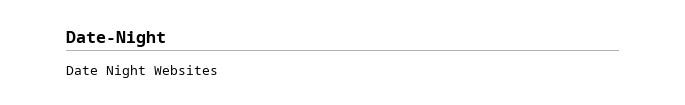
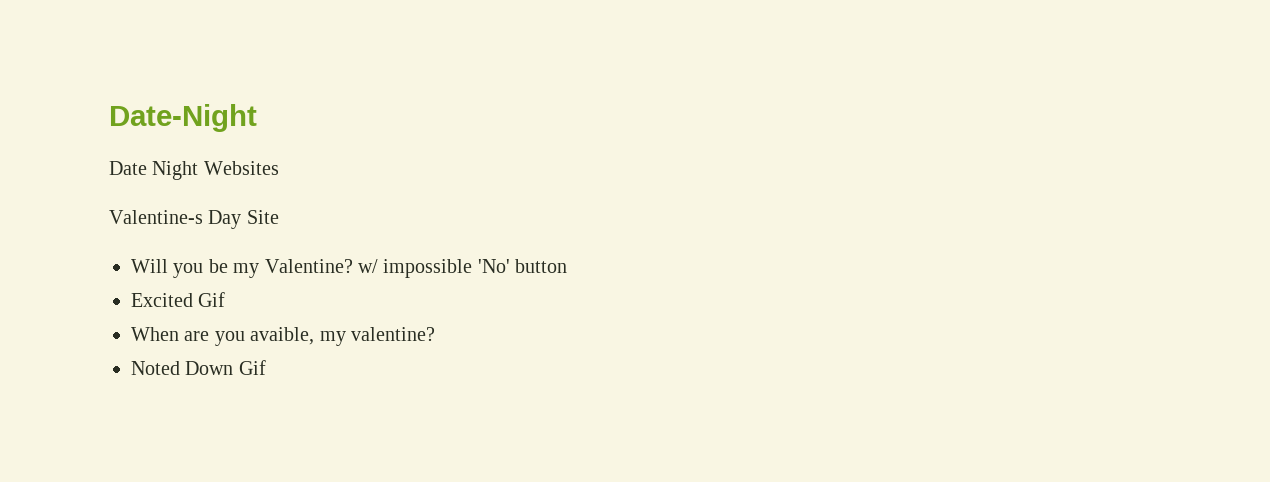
(218, 70) none -> [109,210,279,229] [131,259,568,278] [131,292,226,307] [131,327,435,346] [131,360,266,375] // Valentine-s Day Site // Will you be my Valentine? w/ impossible 'No' button // Excited Gif // When are you avaible, my valentine? // Noted Down Gif

